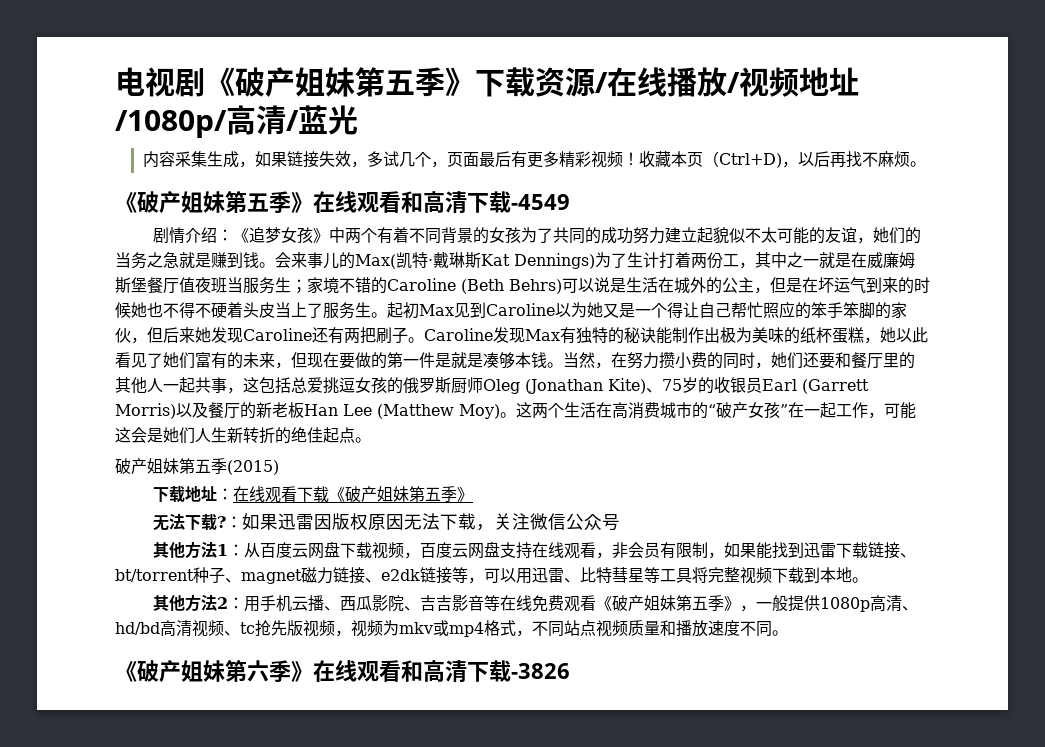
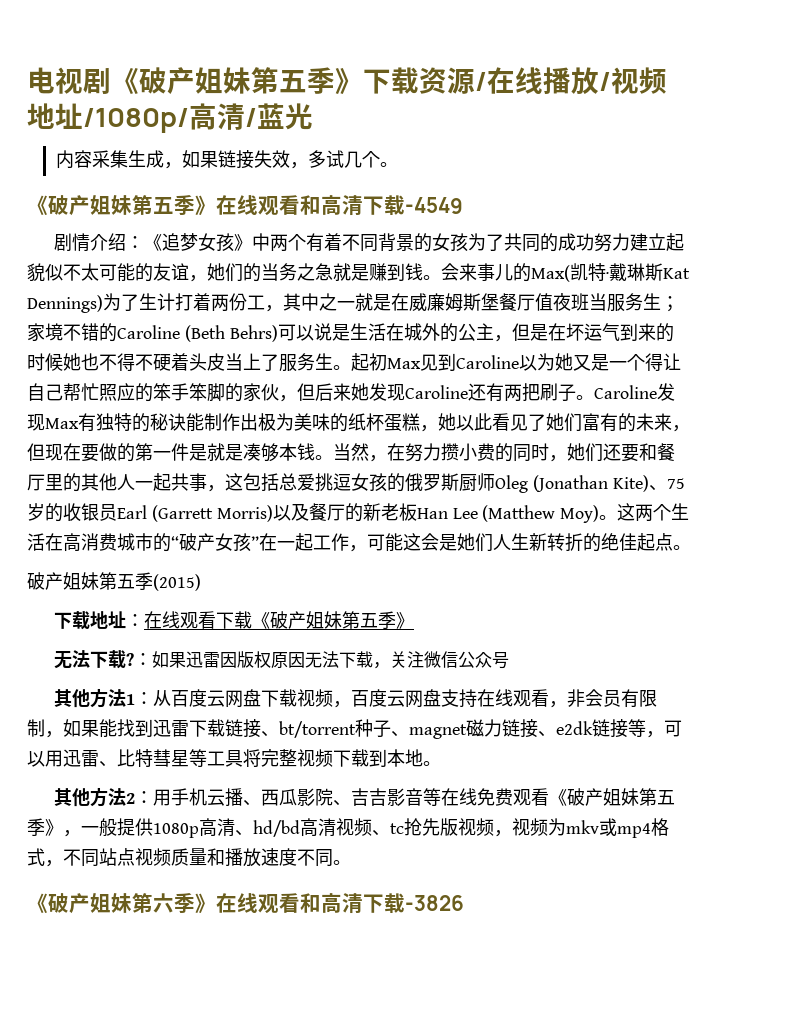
[430,151,910,168] ，页面最后有更多精彩视频！收藏本页（Ctrl+D)，以后再找不麻烦 -> (381, 159) none

